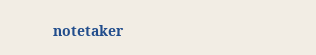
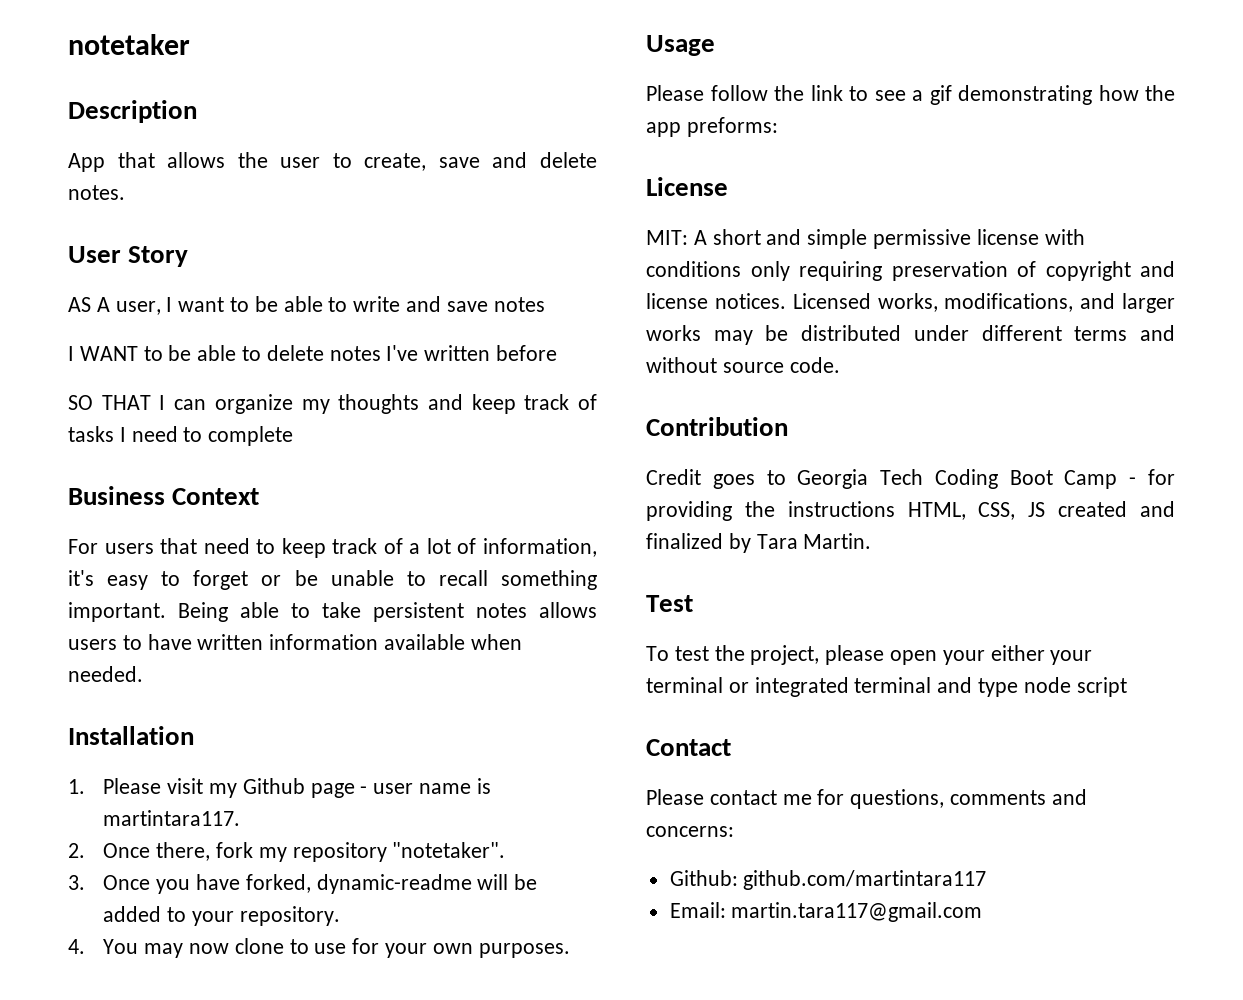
(124, 30) none -> [68,100,197,123] [68,152,597,172] [68,185,125,200] [68,246,189,267] [68,296,545,315] [68,345,558,361] [68,394,597,414] [68,426,294,446] [68,486,260,505] [68,538,597,558] [68,570,597,590] [68,602,597,622] [68,634,522,650] [68,666,143,682] [68,726,194,745] [68,778,491,798] [103,810,241,826] [68,842,506,862] [68,874,538,894] [103,906,340,926] [68,938,570,958] [646,35,715,56] [646,85,1175,105] [646,117,778,137] [646,177,728,196] [646,229,1085,249] [646,261,1175,281] [646,293,1175,313] [646,325,1175,345] [646,357,840,373] [646,417,788,436] [646,469,1175,489] [646,501,1175,521] [646,533,872,553] [646,595,693,612] [646,645,1093,665] [646,677,1127,697] [646,739,731,756] [646,789,1087,809] [646,826,734,837] [669,870,987,890] [669,902,983,922] // Description // App that allows the user to create, save and delete notes. // User Story // AS A user, I want to be able to write and save notes // I WANT to be able to delete notes I've written before // SO THAT I can organize my thoughts and keep track of tasks I need to complete // Business Context // For users that need to keep track of a lot of information, it's easy to forget or be unable to recall something important. Being able to take persistent notes allows users to have written information available when needed. // Installation // 1. Please visit my Github page - user name is martintara117. // 2. Once there, fork my repository "notetaker". // 3. Once you have forked, dynamic-readme will be added to your repository. // 4. You may now clone to use for your own purposes. // Usage // Please follow the link to see a gif demonstrating how the app preforms: // License // MIT: A short and simple permissive license with conditions only requiring preservation of copyright and license notices. Licensed works, modifications, and larger works may be distributed under different terms and without source code. // Contribution // Credit goes to Georgia Tech Coding Boot Camp - for providing the instructions HTML, CSS, JS created and finalized by Tara Martin. // Test // To test the project, please open your either your terminal or integrated terminal and type node script // Contact // Please contact me for questions, comments and concerns: // Github: github.com/martintara117 // Email: martin.tara117@gmail.com

